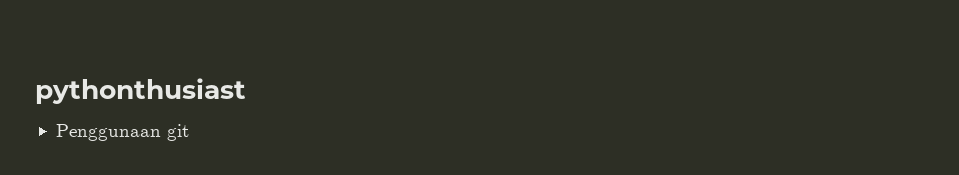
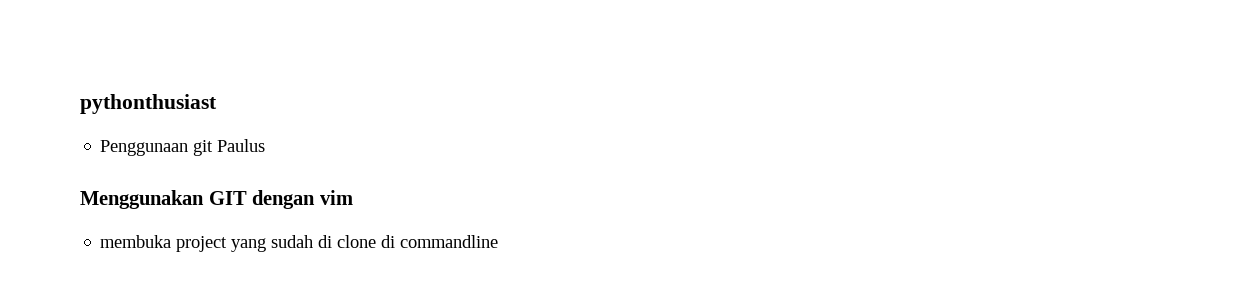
(189, 132) none -> [217,139,266,152] [80,190,353,209] [100,235,499,252] Paulus // Menggunakan GIT dengan vim // membuka project yang sudah di clone di commandline

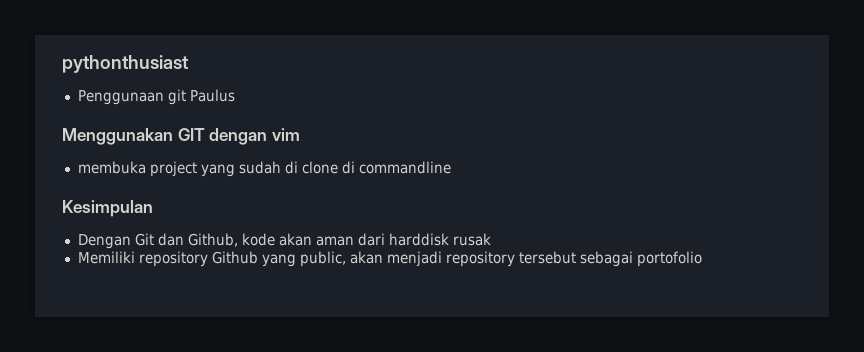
(499, 241) none -> [62,200,153,217] [77,233,491,249] [77,251,702,267] // Kesimpulan // Dengan Git dan Github, kode akan aman dari harddisk rusak // Memiliki repository Github yang public, akan menjadi repository tersebut sebagai portofolio

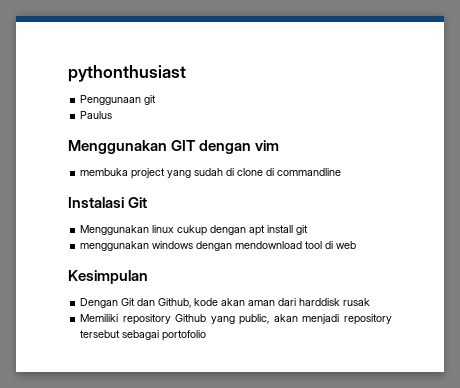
(186, 97) none -> (157, 100) //
(451, 167) none -> [68,197,148,208] [80,225,309,236] [80,241,357,251] // Instalasi Git // Menggunakan linux cukup dengan apt install git // menggunakan windows dengan mendownload tool di web

